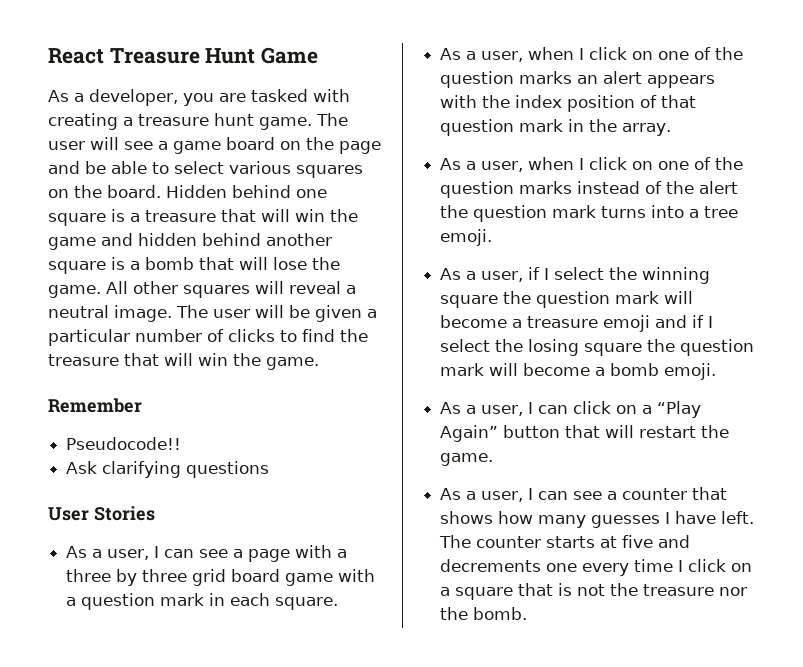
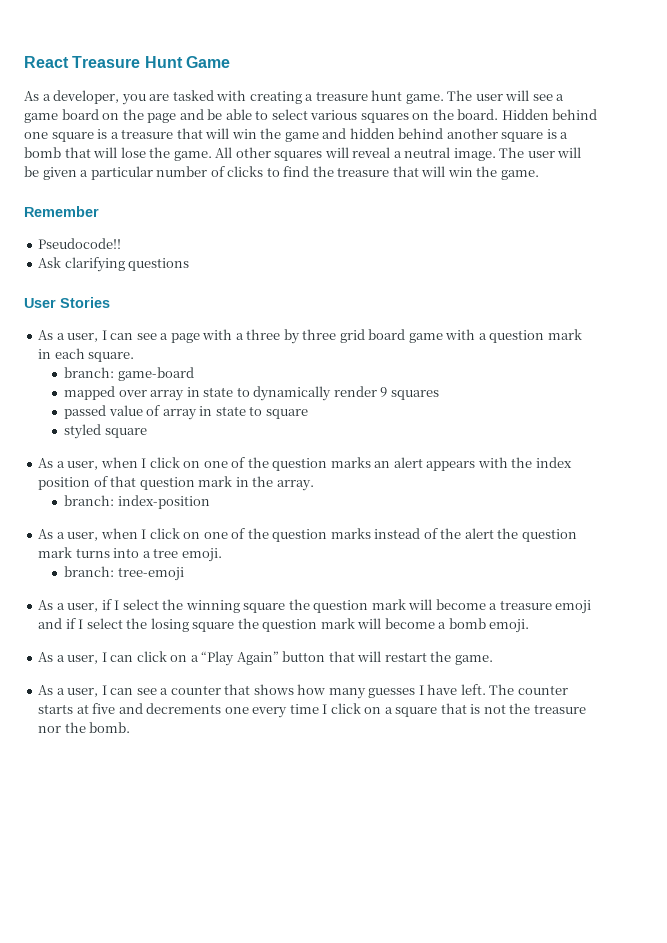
(339, 603) none -> [63,367,194,381] [63,386,439,401] [63,405,308,420] [63,424,147,439] // branch: game-board // mapped over array in state to dynamically render 9 squares // passed value of array in state to square // styled square
(672, 129) none -> [63,495,210,509] // branch: index-position
(493, 237) none -> [63,566,184,581] // branch: tree-emoji

